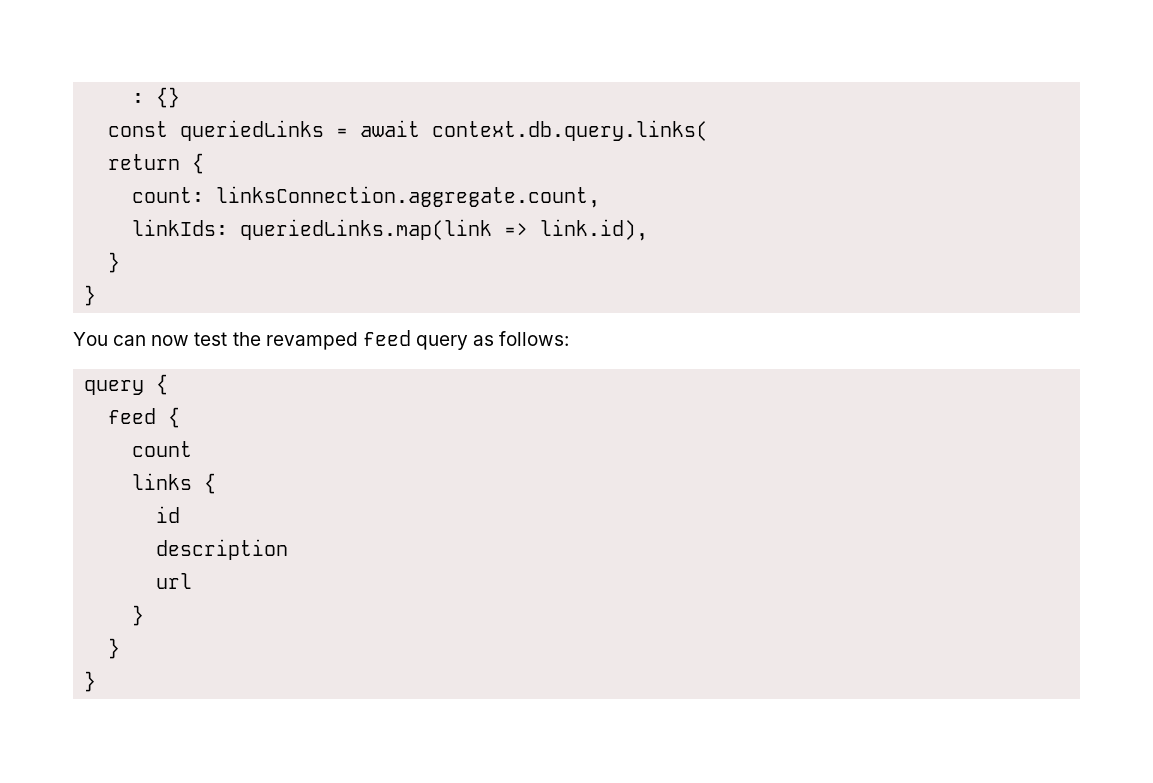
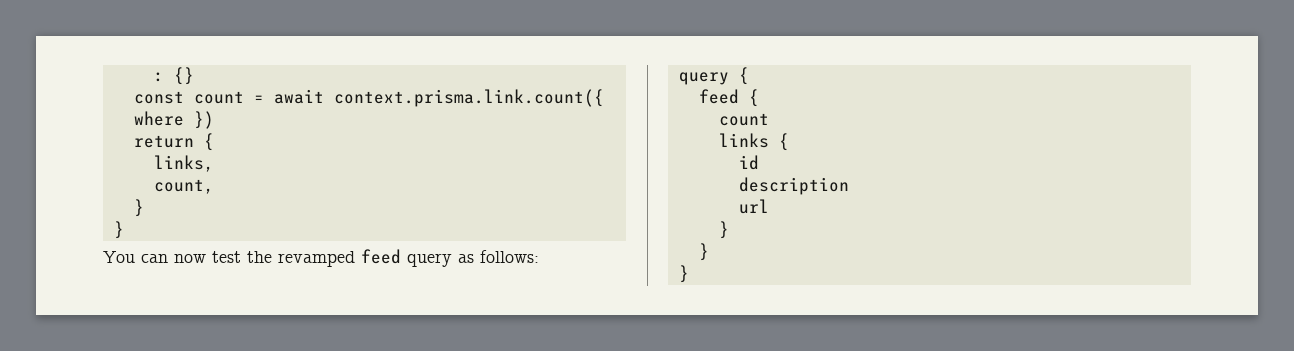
[180,120,325,141] queriedLinks -> [193,91,244,104] count
[432,120,709,141] context.db.query.links( -> [333,89,604,107] [133,111,214,129] context.prisma.link.count({ where })
[132,186,601,208] [132,219,649,241] count: linksConnection.aggregate.count, // linkIds: queriedLinks.map(link => link.id), -> [153,155,214,172] [153,179,214,194] links, // count,

